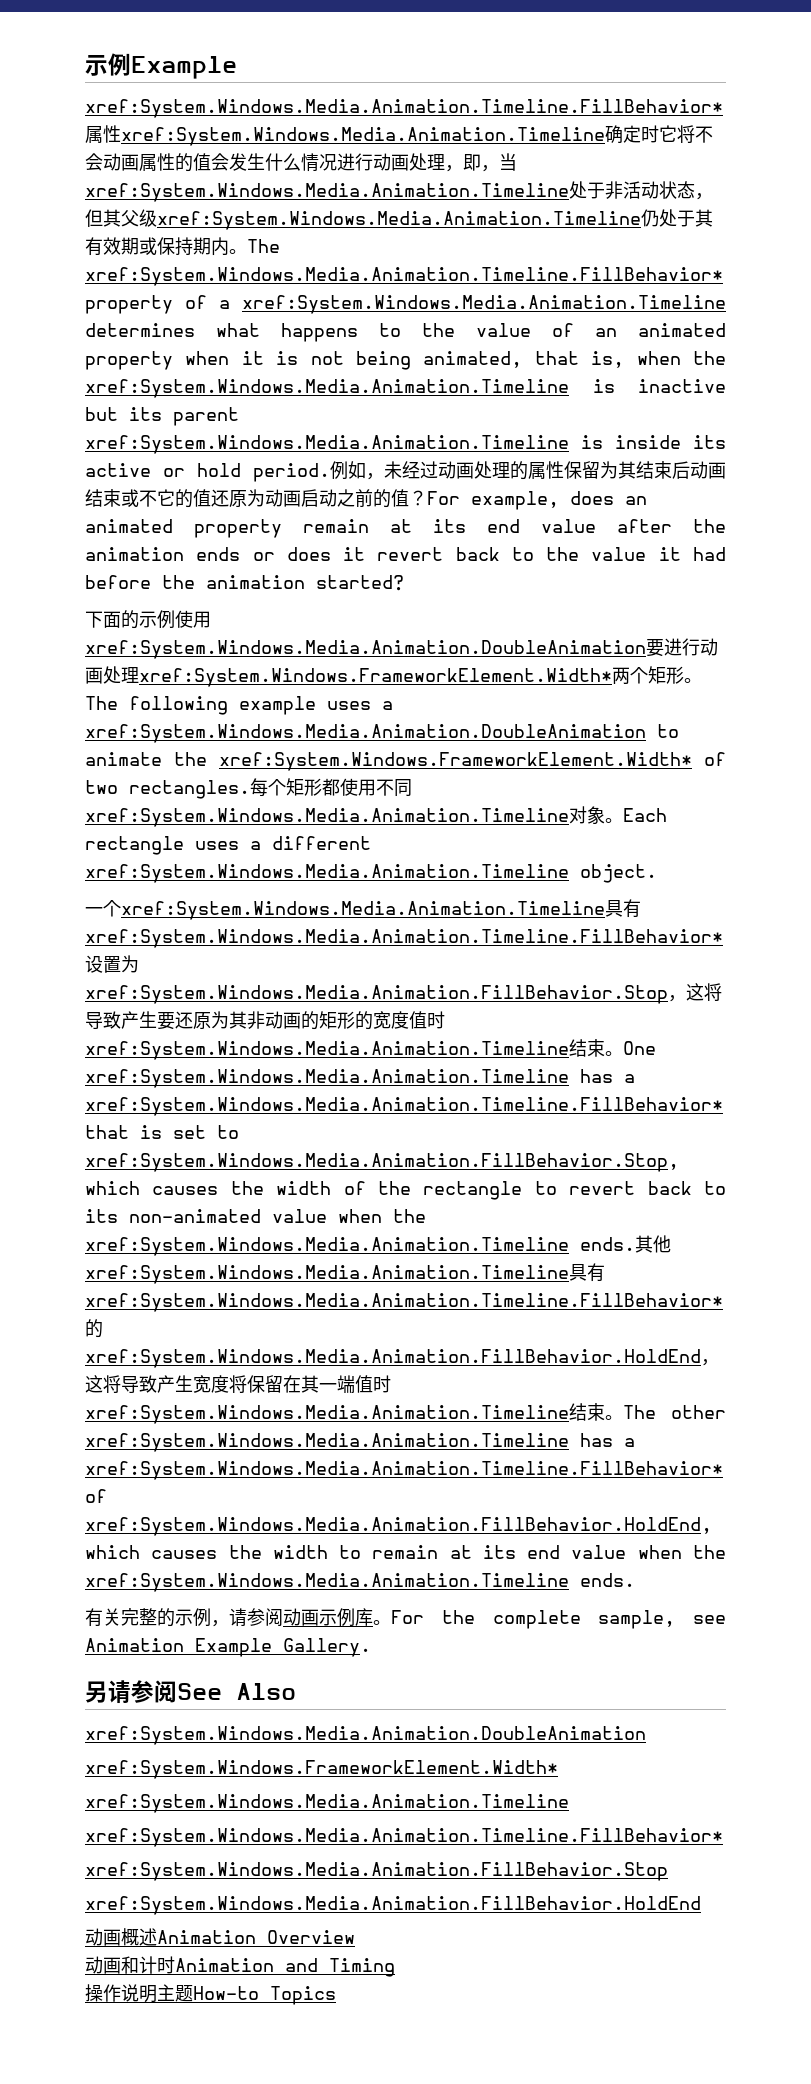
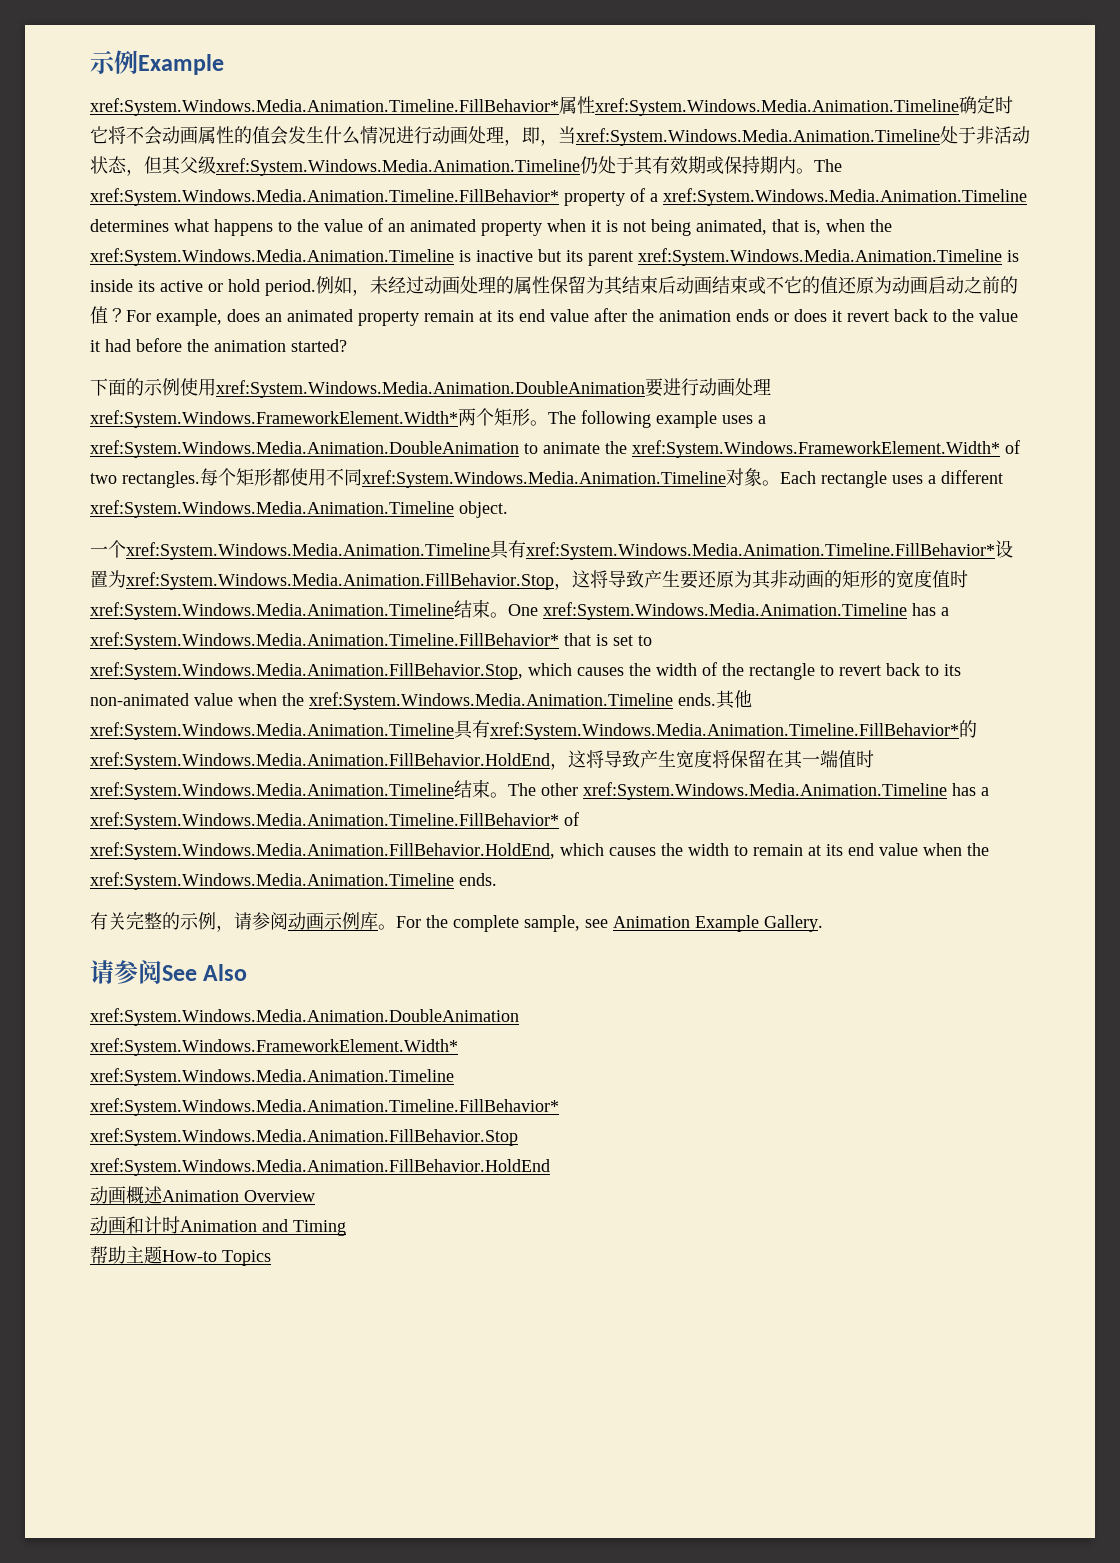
[85,1681,108,1703] 另 -> (823, 923) none
[85,1984,157,2003] 操作说明 -> [90,1246,126,1264] 帮助

